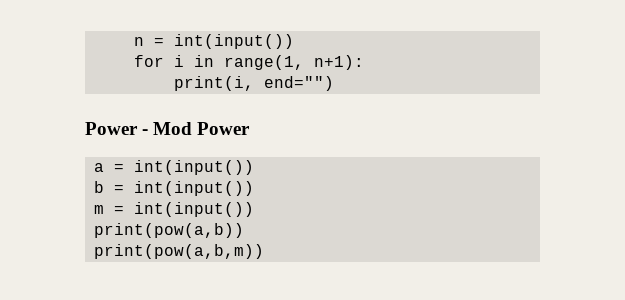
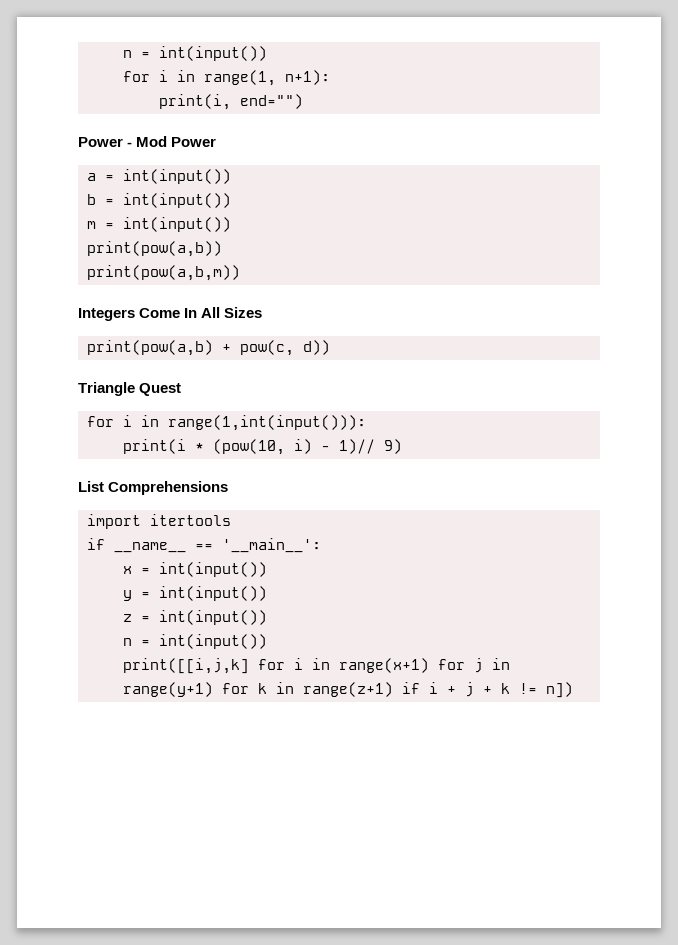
(265, 251) none -> [78,307,263,321] [86,340,330,356] [78,382,182,396] [86,415,366,431] [122,439,402,455] [78,481,229,495] [86,514,231,529] [86,538,321,553] [122,562,267,577] [122,586,267,601] [122,610,267,625] [122,634,267,649] [122,658,510,674] [122,682,573,698] // Integers Come In All Sizes // print(pow(a,b) + pow(c, d)) // Triangle Quest // for i in range(1,int(input())): // print(i * (pow(10, i) - 1)// 9) // List Comprehensions // import itertools // if __name__ == '__main__': // x = int(input()) // y = int(input()) // z = int(input()) // n = int(input()) // print([[i,j,k] for i in range(x+1) for j in range(y+1) for k in range(z+1) if i + j + k != n])

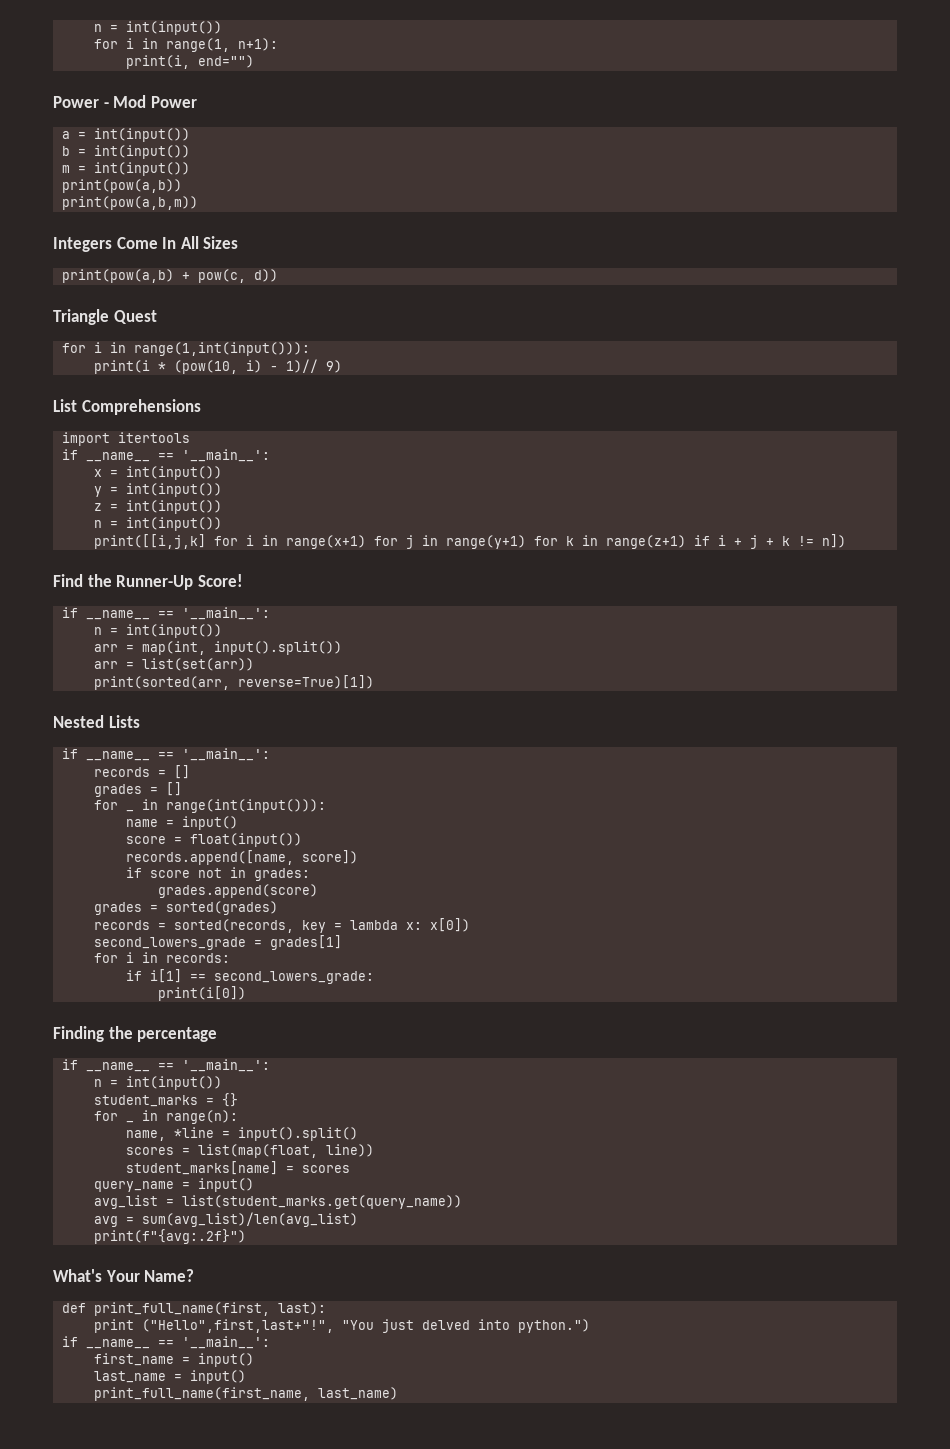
(573, 690) none -> [53,574,243,590] [61,607,270,620] [93,624,222,638] [93,641,342,655] [93,658,254,671] [93,675,374,690] [53,715,140,728] [61,748,270,761] [93,765,190,779] [93,782,182,797] [93,800,118,810] [125,810,134,812] [141,799,326,813] [125,816,238,830] [125,833,302,847] [125,850,358,865] [125,867,310,881] [157,884,318,898] [93,901,278,915] [93,918,470,933] [93,935,342,950] [93,952,230,963] [125,969,374,984] [157,986,246,1001] [53,1026,218,1042] [61,1059,270,1072] [93,1076,222,1090] [93,1093,238,1107] [93,1111,118,1121] [125,1121,134,1123] [141,1110,238,1124] [125,1127,358,1141] [125,1144,374,1158] [125,1161,350,1175] [93,1178,254,1192] [93,1195,462,1209] [93,1212,358,1227] [93,1229,246,1244] [53,1269,195,1282] [61,1302,326,1316] [93,1319,590,1333] [61,1336,270,1349] [93,1353,254,1367] [93,1370,246,1384] [93,1387,398,1401] // Find the Runner-Up Score! // if __name__ == '__main__': // n = int(input()) // arr = map(int, input().split()) // arr = list(set(arr)) // print(sorted(arr, reverse=True)[1]) // Nested Lists // if __name__ == '__main__': // records = [] // grades = [] // for _ in range(int(input())): // name = input() // score = float(input()) // records.append([name, score]) // if score not in grades: // grades.append(score) // grades = sorted(grades) // records = sorted(records, key = lambda x: x[0]) // second_lowers_grade = grades[1] // for i in records: // if i[1] == second_lowers_grade: // print(i[0]) // Finding the percentage // if __name__ == '__main__': // n = int(input()) // student_marks = {} // for _ in range(n): // name, *line = input().split() // scores = list(map(float, line)) // student_marks[name] = scores // query_name = input() // avg_list = list(student_marks.get(query_name)) // avg = sum(avg_list)/len(avg_list) // print(f"{avg:.2f}") // What's Your Name? // def print_full_name(first, last): // print ("Hello",first,last+"!", "You just delved into python.") // if __name__ == '__main__': // first_name = input() // last_name = input() // print_full_name(first_name, last_name)

